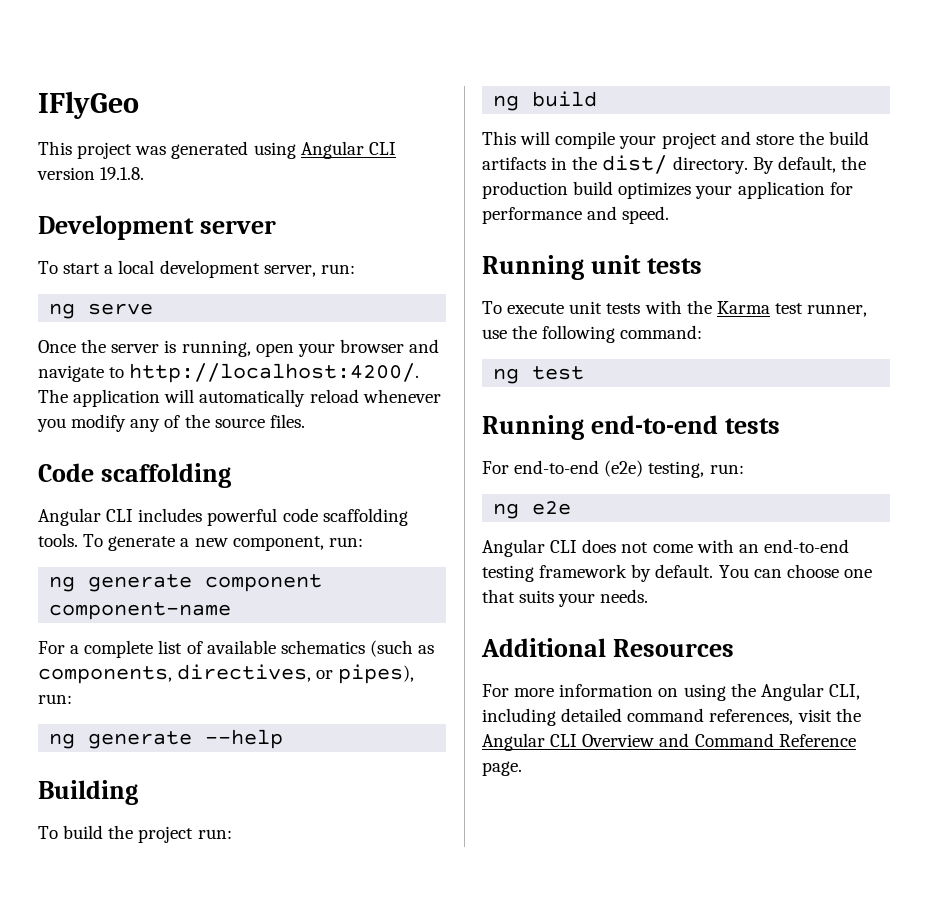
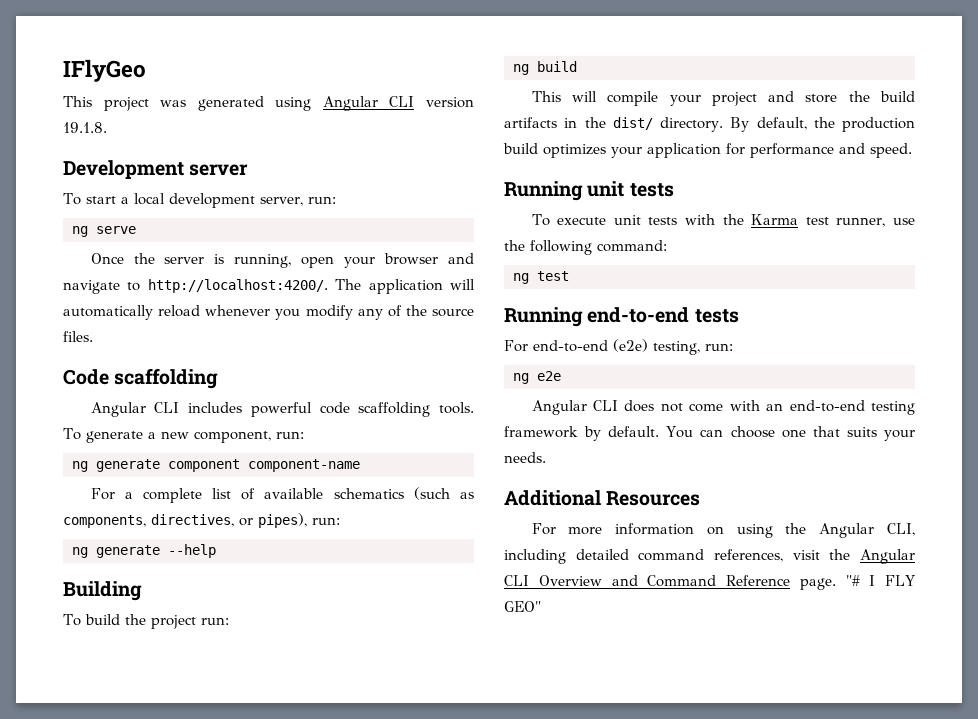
(522, 768) none -> [845,575,916,586] [504,601,541,612] "# I FLY GEO"

